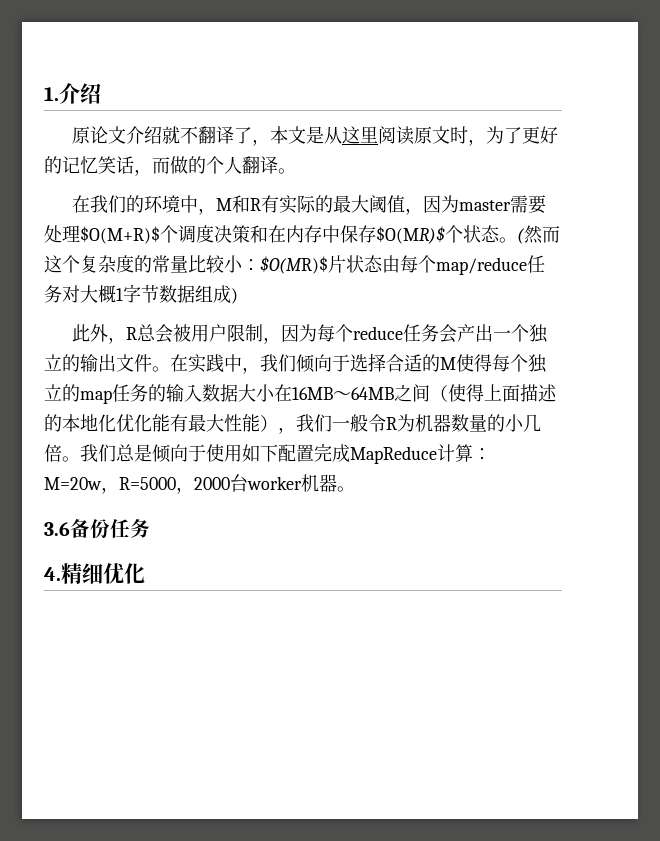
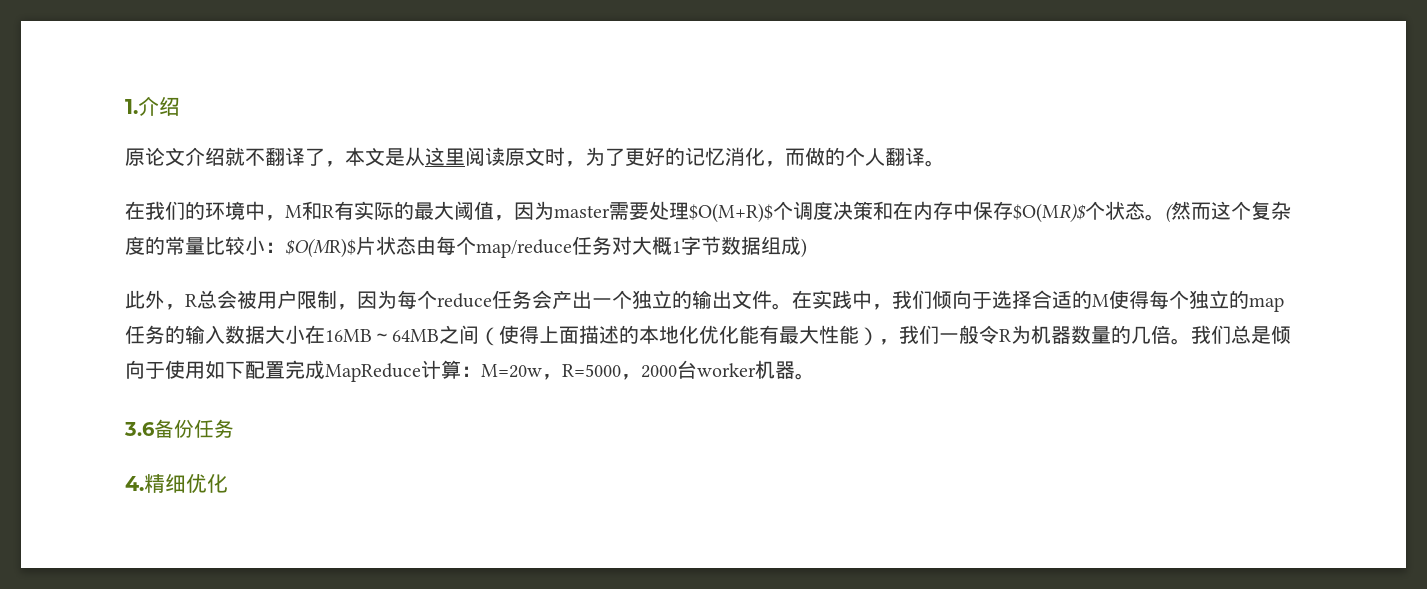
[98,156,134,174] 笑话 -> [725,147,765,166] 消化
[505,414,524,432] 小 -> (1131, 334) none

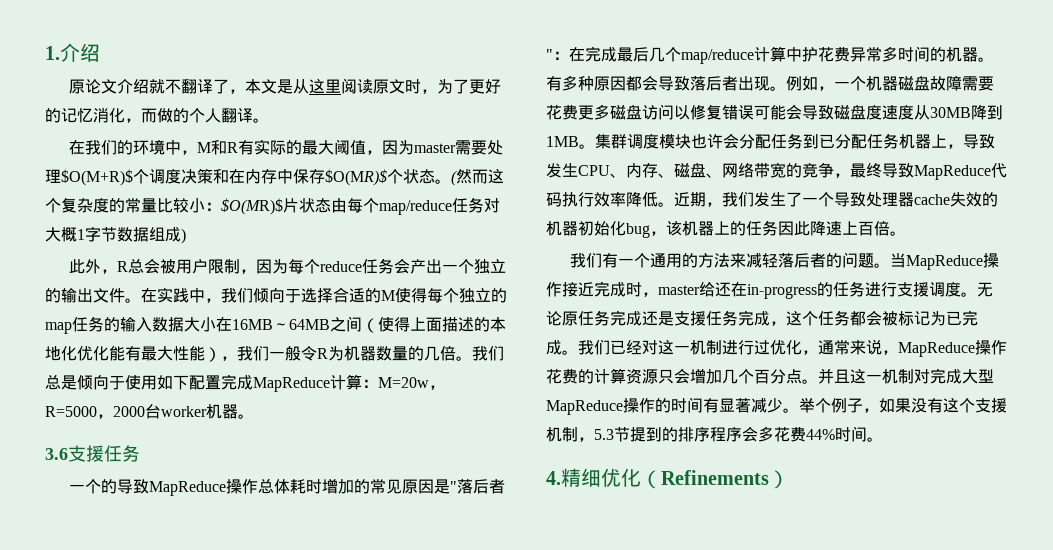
[154,419,234,438] 备份任务 -> [68,445,140,462] [68,478,505,496] [546,46,994,64] [546,75,994,91] [546,104,1003,120] [546,133,995,149] [546,162,1007,180] [546,192,998,207] [546,220,906,238] [569,252,999,270] [546,281,993,299] [546,310,978,326] [546,339,1007,357] [546,368,994,384] [546,397,1007,415] [546,426,883,442] 支援任务 // 一个的导致MapReduce操作总体耗时增加的常见原因是"落后者"：在完成最后几个map/reduce计算中护花费异常多时间的机器。有多种原因都会导致落后者出现。例如，一个机器磁盘故障需要花费更多磁盘访问以修复错误可能会导致磁盘度速度从30MB降到1MB。集群调度模块也许会分配任务到已分配任务机器上，导致发生CPU、内存、磁盘、网络带宽的竞争，最终导致MapReduce代码执行效率降低。近期，我们发生了一个导致处理器cache失效的机器初始化bug，该机器上的任务因此降速上百倍。 // 我们有一个通用的方法来减轻落后者的问题。当MapReduce操作接近完成时，master给还在in-progress的任务进行支援调度。无论原任务完成还是支援任务完成，这个任务都会被标记为已完成。我们已经对这一机制进行过优化，通常来说，MapReduce操作花费的计算资源只会增加几个百分点。并且这一机制对完成大型MapReduce操作的时间有显著减少。举个例子，如果没有这个支援机制，5.3节提到的排序程序会多花费44%时间。
(228, 483) none -> [641,470,789,489] （Refinements）

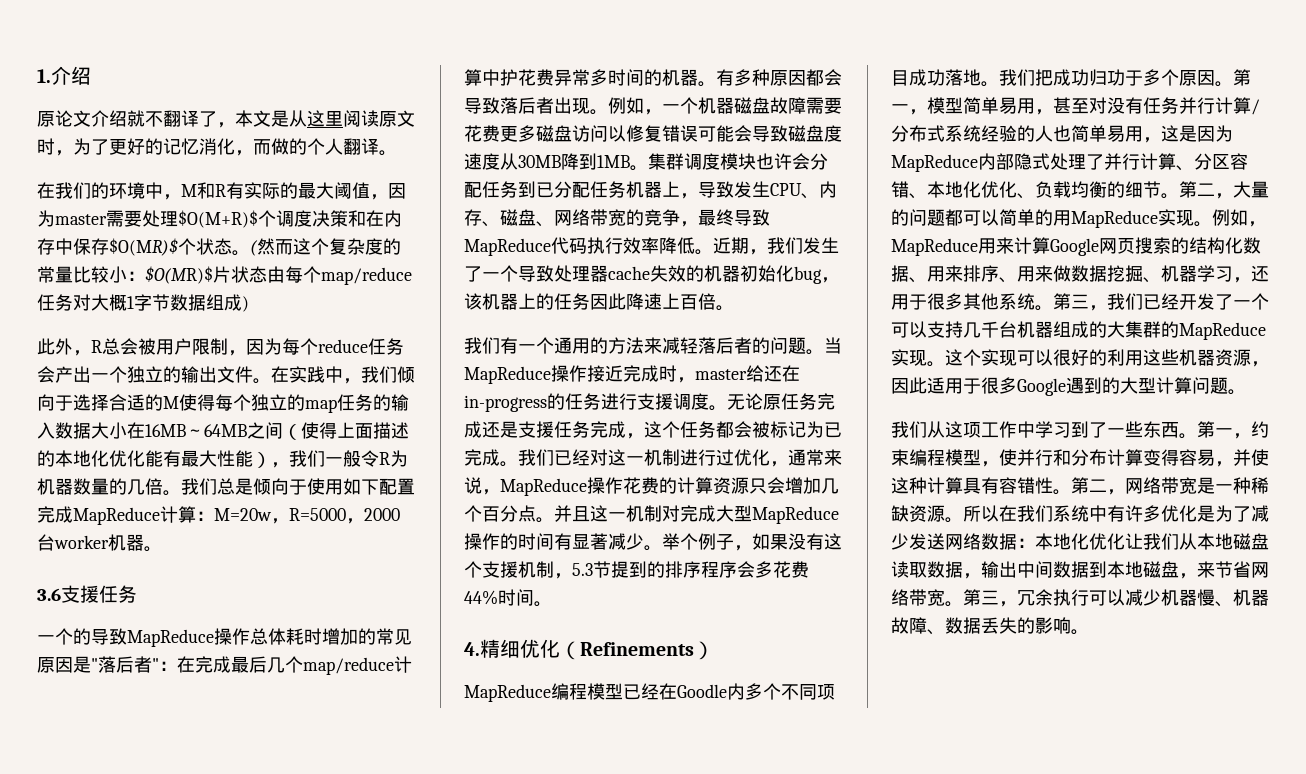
(789, 479) none -> [464,683,835,702] [891,69,1251,87] [891,97,1260,115] [891,125,1233,143] [891,153,1248,172] [891,181,1269,199] [891,209,1266,228] [891,237,1261,256] [891,265,1269,283] [891,293,1269,311] [891,321,1266,340] [891,349,1269,367] [891,377,1246,396] [891,421,1269,439] [891,449,1269,467] [891,477,1269,495] [891,505,1269,523] [891,533,1269,550] [891,561,1269,579] [891,589,1269,607] [891,617,1089,635] // MapReduce编程模型已经在Goodle内多个不同项目成功落地。我们把成功归功于多个原因。第一，模型简单易用，甚至对没有任务并行计算/分布式系统经验的人也简单易用，这是因为MapReduce内部隐式处理了并行计算、分区容错、本地化优化、负载均衡的细节。第二，大量的问题都可以简单的用MapReduce实现。例如，MapReduce用来计算Google网页搜索的结构化数据、用来排序、用来做数据挖掘、机器学习，还用于很多其他系统。第三，我们已经开发了一个可以支持几千台机器组成的大集群的MapReduce实现。这个实现可以很好的利用这些机器资源，因此适用于很多Google遇到的大型计算问题。 // 我们从这项工作中学习到了一些东西。第一，约束编程模型，使并行和分布计算变得容易，并使这种计算具有容错性。第二，网络带宽是一种稀缺资源。所以在我们系统中有许多优化是为了减少发送网络数据：本地化优化让我们从本地磁盘读取数据，输出中间数据到本地磁盘，来节省网络带宽。第三，冗余执行可以减少机器慢、机器故障、数据丢失的影响。

